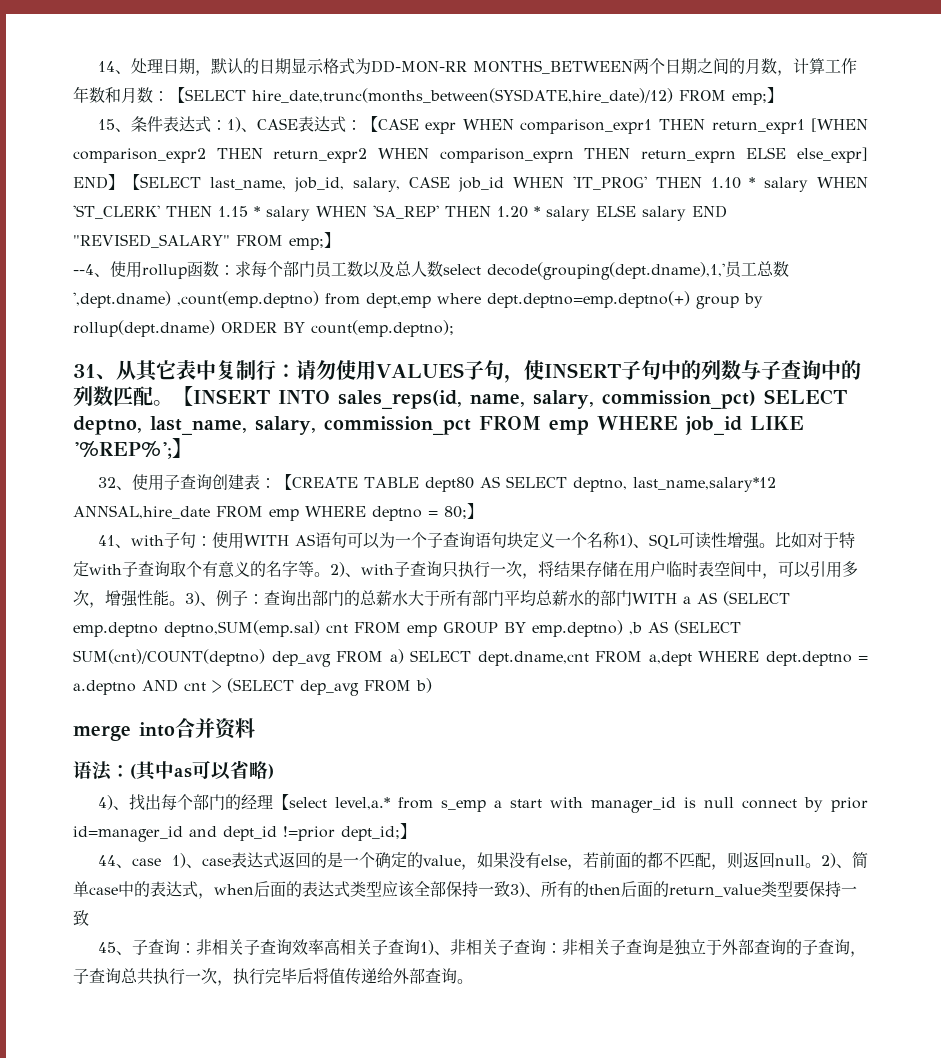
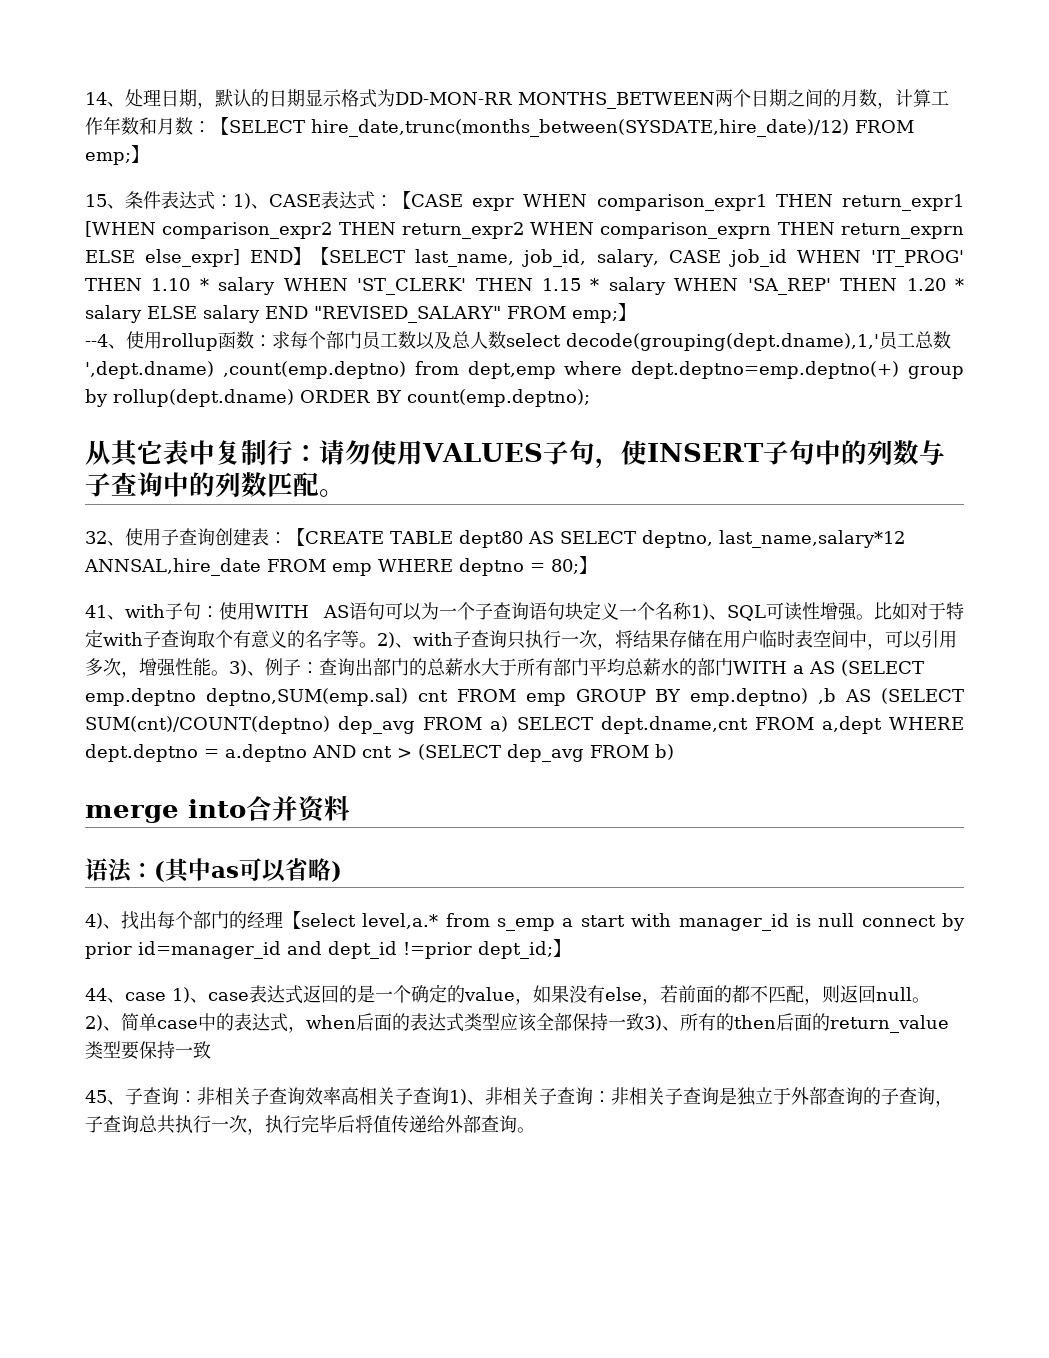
[73,364,116,380] 31、 -> (590, 398) none
[173,386,847,409] [73,416,804,435] [73,438,192,459] 【INSERT INTO sales_reps(id, name, salary, commission_pct) SELECT deptno, last_name, salary, commission_pct FROM emp WHERE job_id LIKE '%REP%';】 -> (345, 493) none

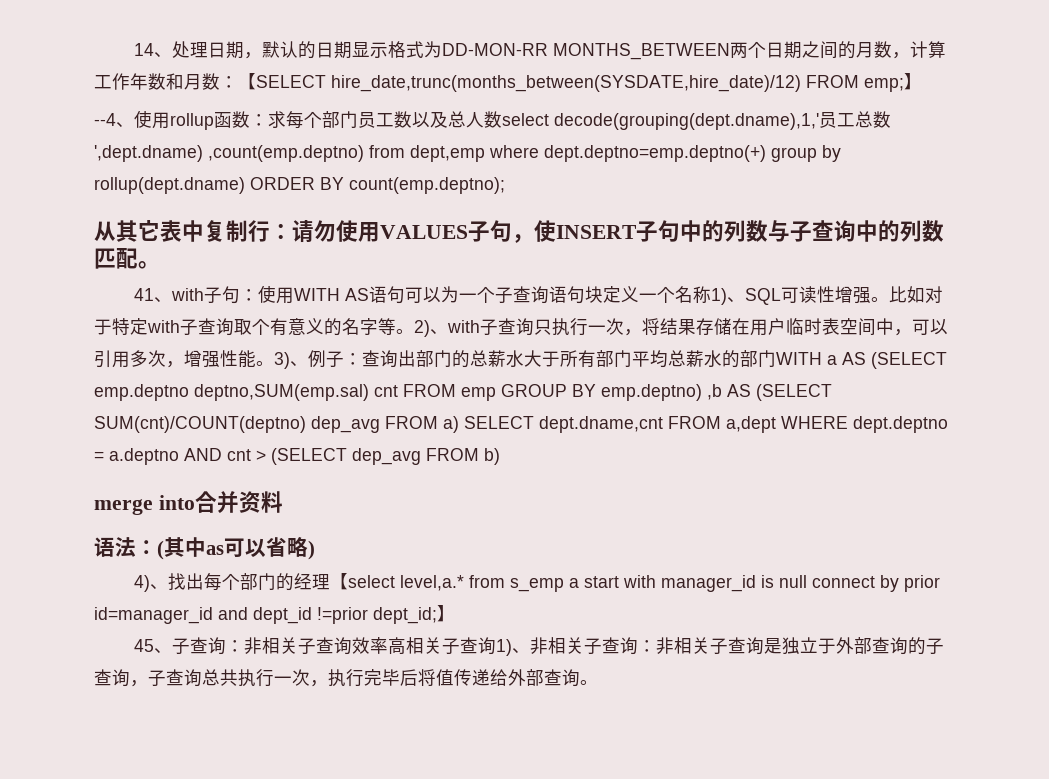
[85,191,964,211] [85,221,965,239] [85,247,964,267] [85,277,965,295] [85,303,636,323] // 15、条件表达式：1)、CASE表达式：【CASE expr WHEN comparison_expr1 THEN return_expr1 [WHEN comparison_expr2 THEN return_expr2 WHEN comparison_exprn THEN return_exprn ELSE else_expr] END】【SELECT last_name, job_id, salary, CASE job_id WHEN 'IT_PROG' THEN 1.10 * salary WHEN 'ST_CLERK' THEN 1.15 * salary WHEN 'SA_REP' THEN 1.20 * salary ELSE salary END "REVISED_SALARY" FROM emp;】 -> (922, 81) none
[85,528,905,548] [84,556,597,576] // 32、使用子查询创建表：【CREATE TABLE dept80 AS SELECT deptno, last_name,salary*12 ANNSAL,hire_date FROM emp WHERE deptno = 80;】 -> (160, 265) none
[85,984,930,1005] [85,1013,949,1033] [85,1041,211,1060] // 44、case 1)、case表达式返回的是一个确定的value，如果没有else，若前面的都不匹配，则返回null。2)、简单case中的表达式，when后面的表达式类型应该全部保持一致3)、所有的then后面的return_value类型要保持一致 -> (455, 613) none

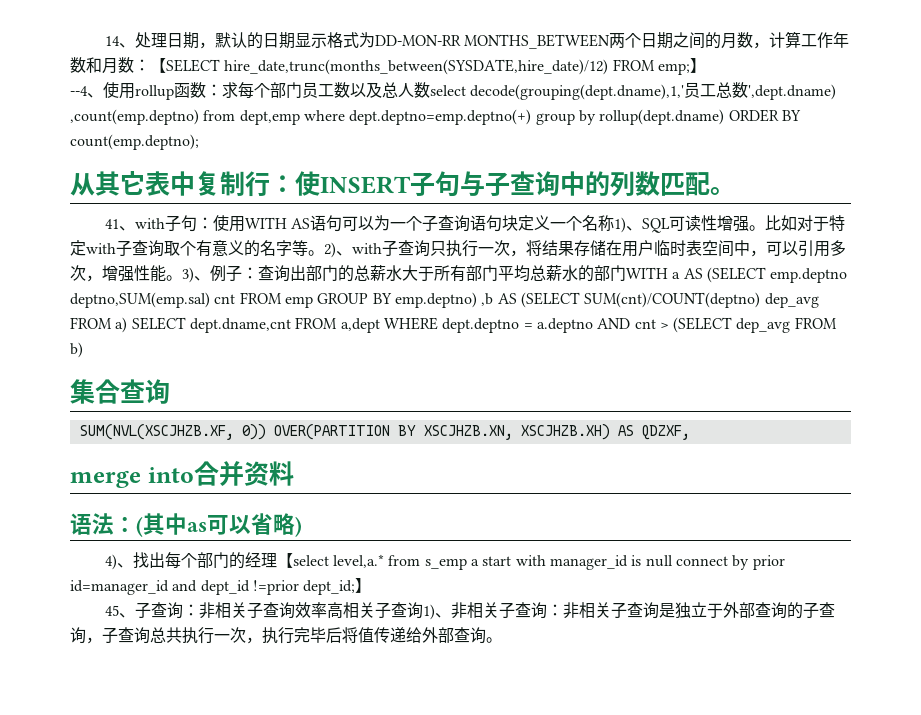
[292,220,534,243] 请勿使用VALUES子句， -> (295, 184) none
[680,220,768,242] 中的列数 -> (460, 184) none
(500, 456) none -> [70,379,170,404] [79,424,690,440] // 集合查询 // SUM(NVL(XSCJHZB.XF, 0)) OVER(PARTITION BY XSCJHZB.XN, XSCJHZB.XH) AS QDZXF,

